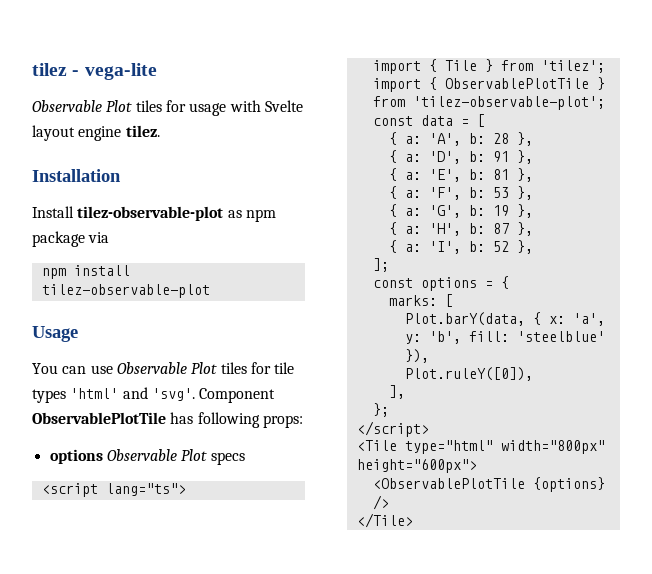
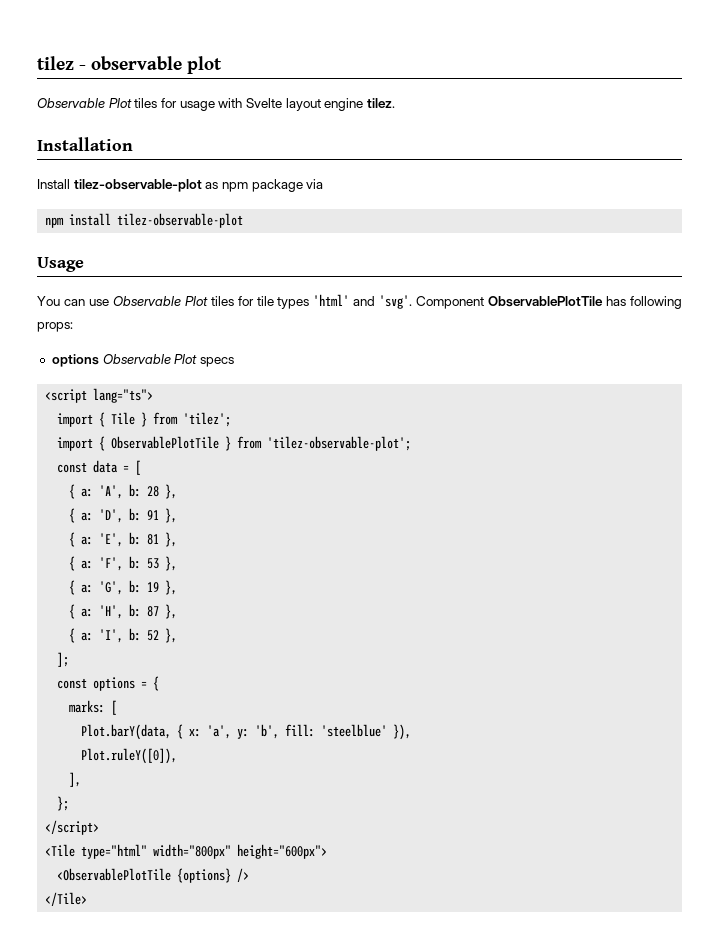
[84,63,157,80] vega-lite -> [91,56,222,74] observable plot

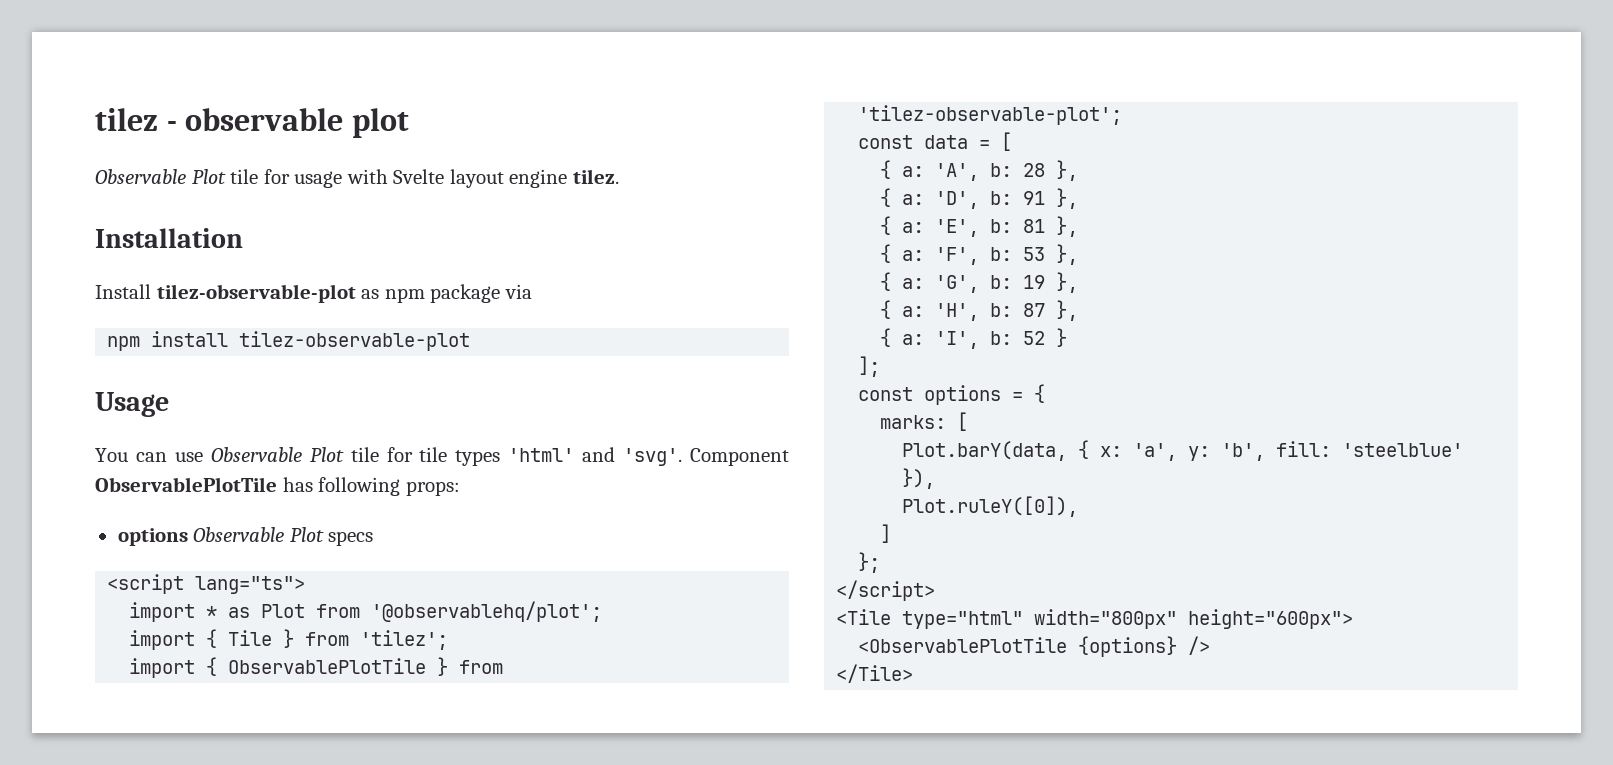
[134,98,158,108] tiles -> [230,169,259,184] tile
[210,296,234,306] tiles -> [350,447,379,462] tile
(154, 395) none -> [129,601,603,622] // import * as Plot from '@observablehq/plot';
[165,628,178,643] }, -> [1056,328,1068,347] }
[69,772,82,787] ], -> [880,524,892,543] ]

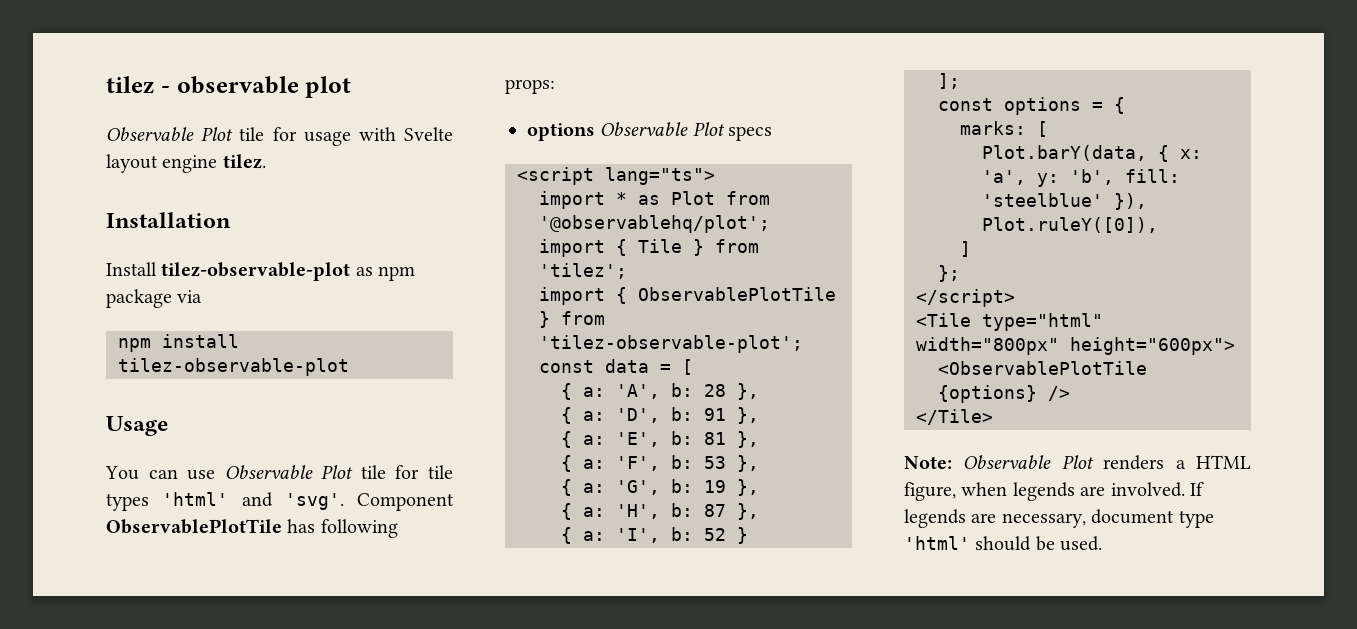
(914, 673) none -> [904,455,1251,470] [904,482,1204,501] [904,509,1214,528] [904,536,1103,551] // Note: Observable Plot renders a HTML figure, when legends are involved. If legends are necessary, document type 'html' should be used.

